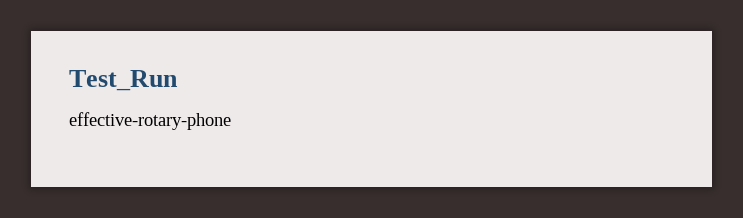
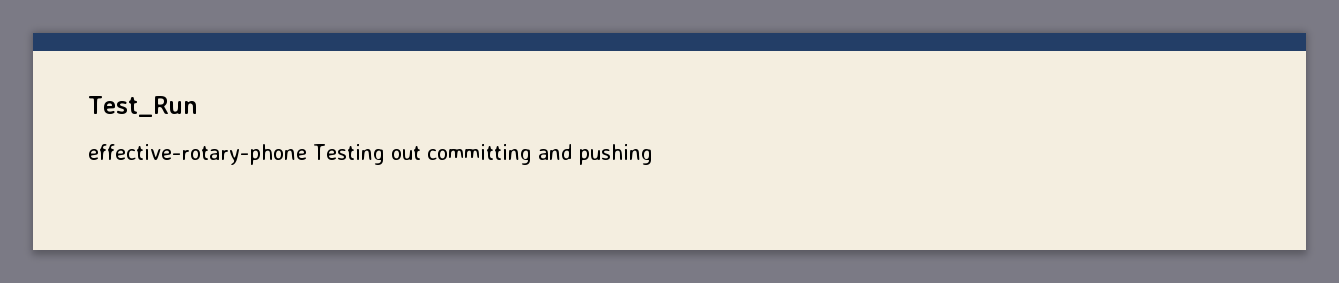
(231, 121) none -> [313,144,653,165] Testing out committing and pushing

